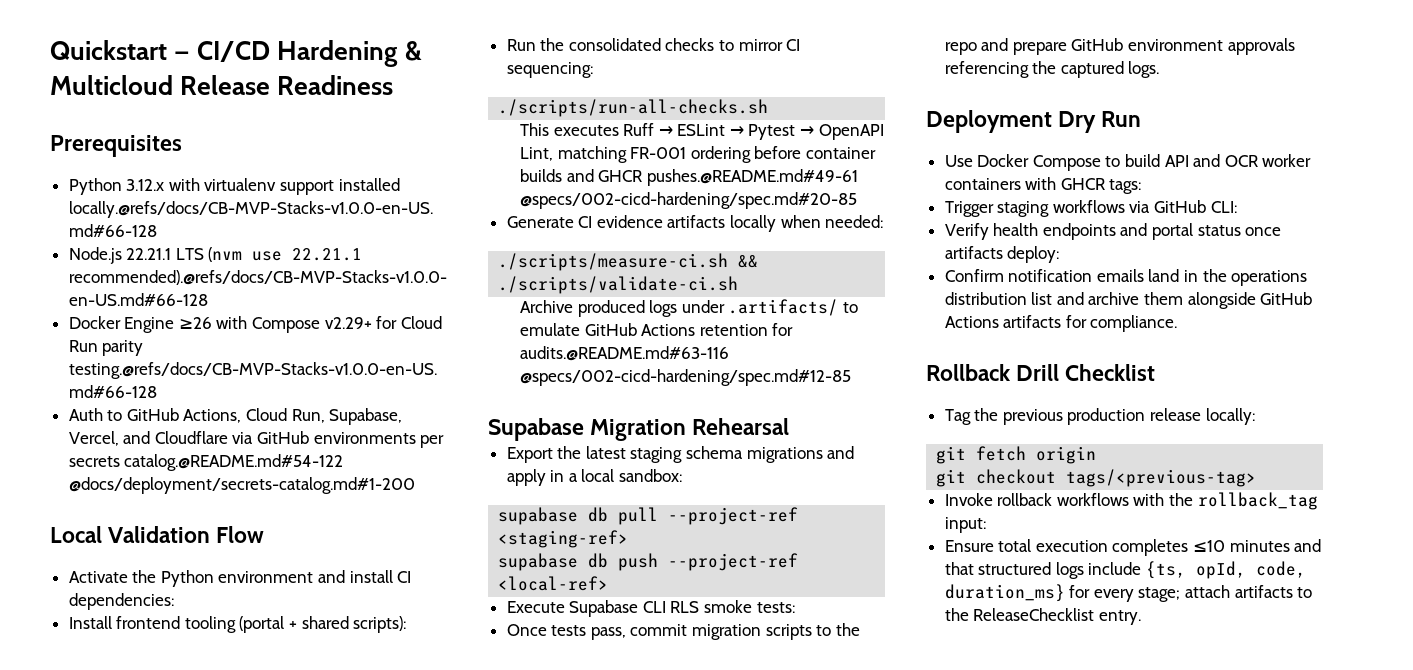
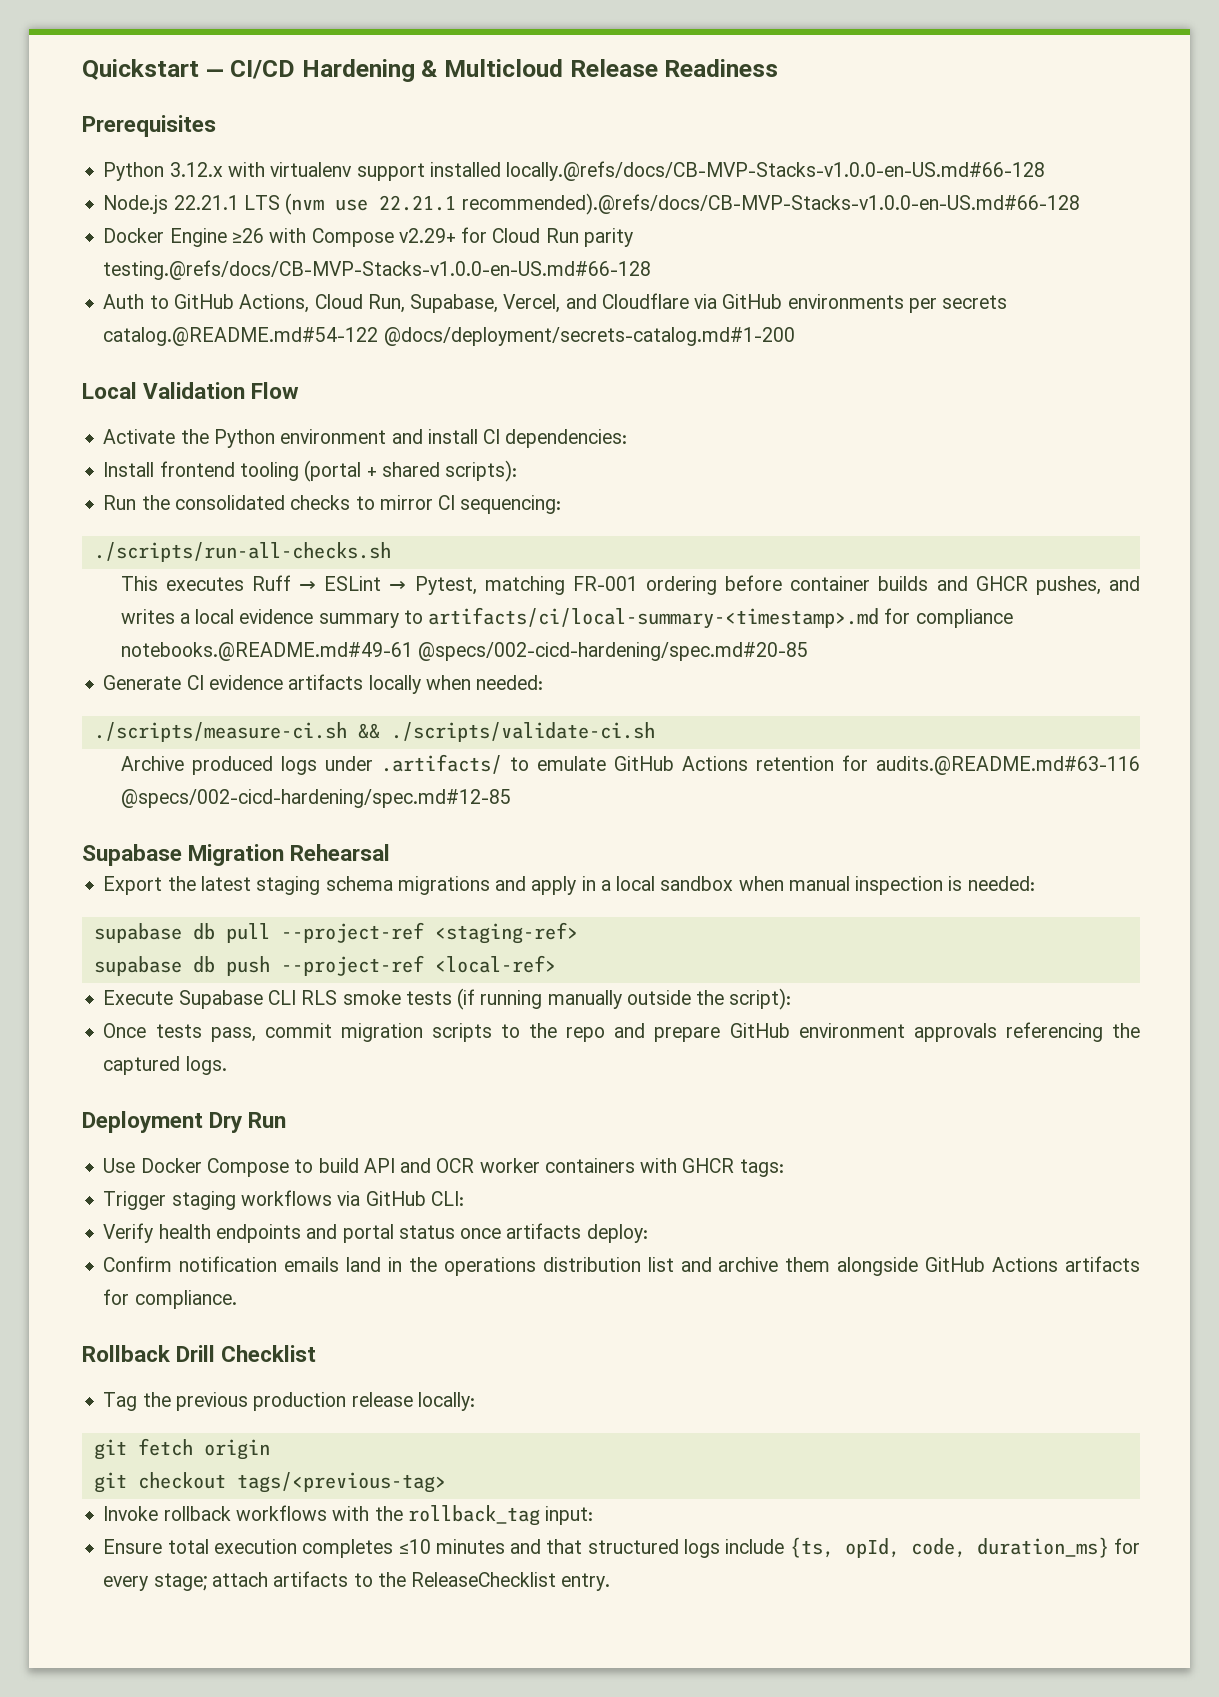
[748,124,884,140] [519,147,553,161] Pytest → OpenAPI Lint, -> [414,576,477,595] Pytest,
[646,169,858,186] pushes.@README.md#49-61 -> [1035,576,1141,595] [120,607,1013,629] [120,642,413,661] pushes, and writes a local evidence summary to artifacts/ci/local-summary-<timestamp>.md for compliance notebooks.@README.md#49-61
[619,469,683,482] sandbox: -> [660,876,1035,895] sandbox when manual inspection is needed:
[756,602,795,613] tests: -> [405,988,792,1010] tests (if running manually outside the script):

